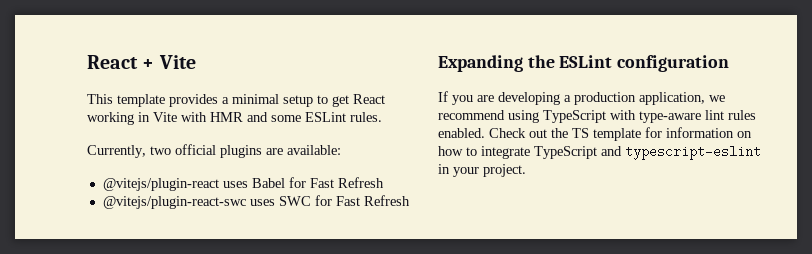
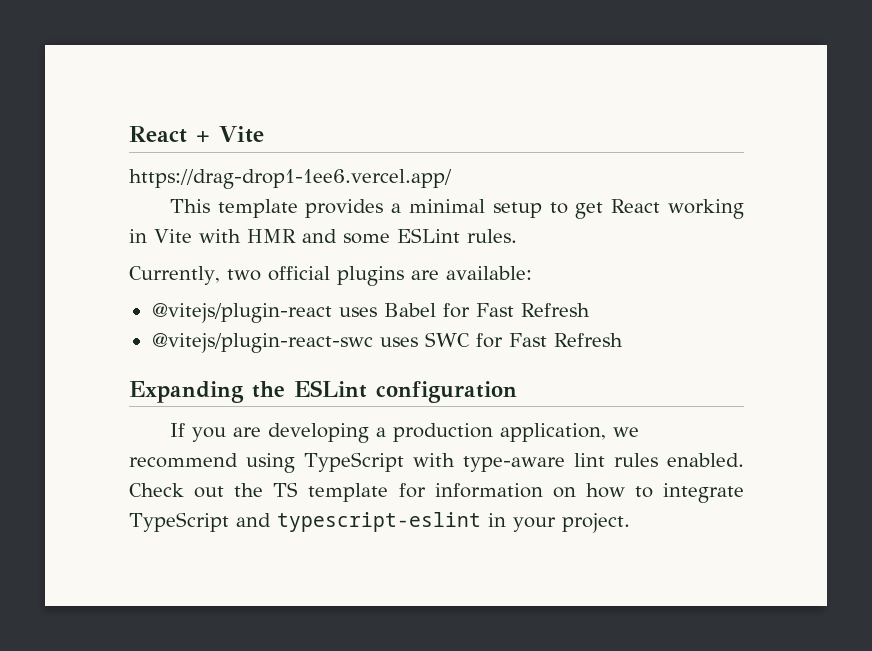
(196, 62) none -> [129,169,452,189] // https://drag-drop1-1ee6.vercel.app/

